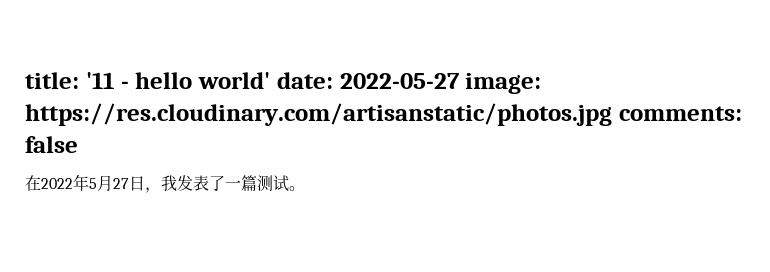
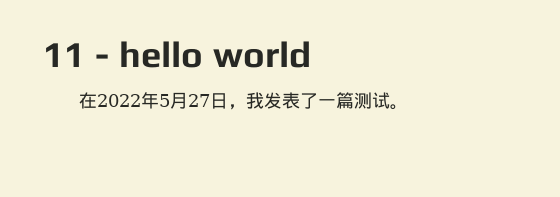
[25,72,542,94] [25,103,742,126] [25,136,78,153] title: '11 - hello world' date: 2022-05-27 image: https://res.cloudinary.com/artisanstatic/photos.jpg comments: false -> [43,41,311,68] 11 - hello world

